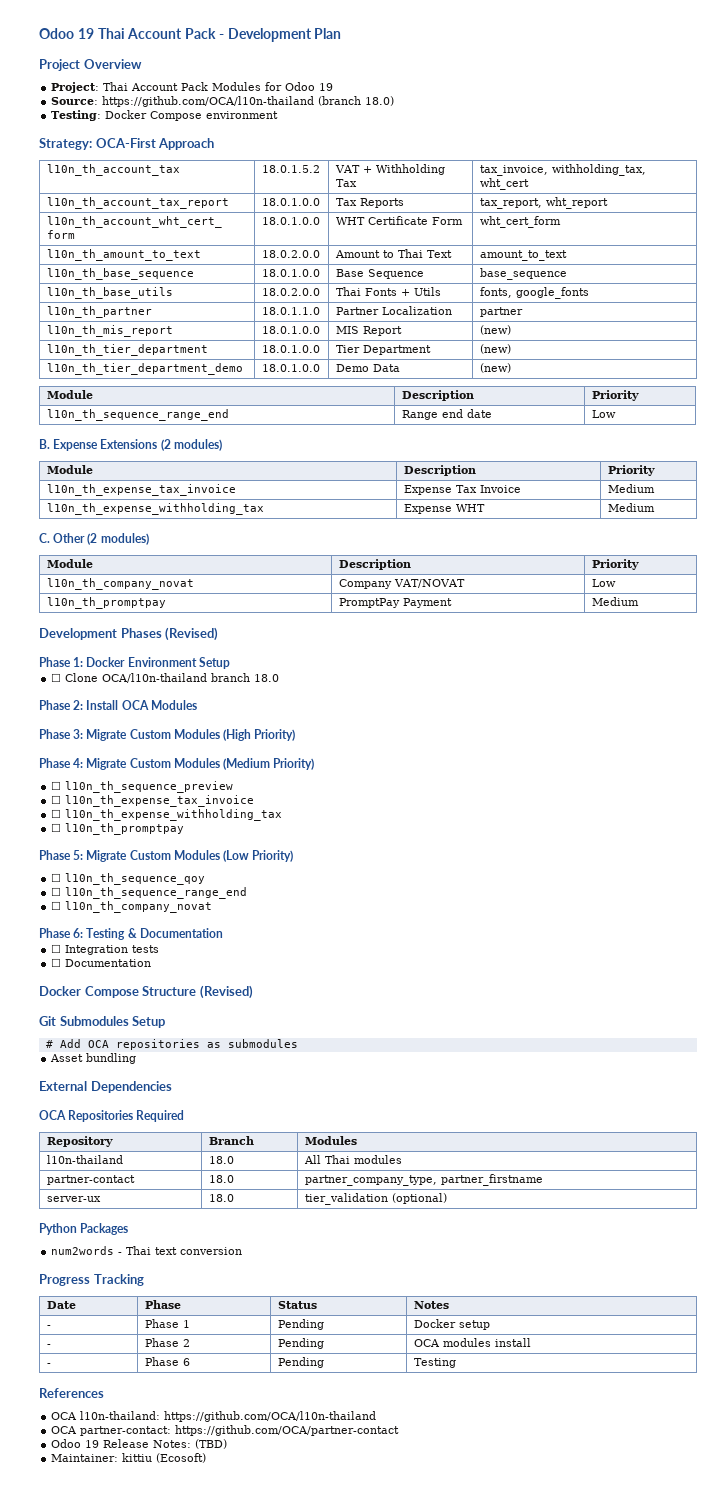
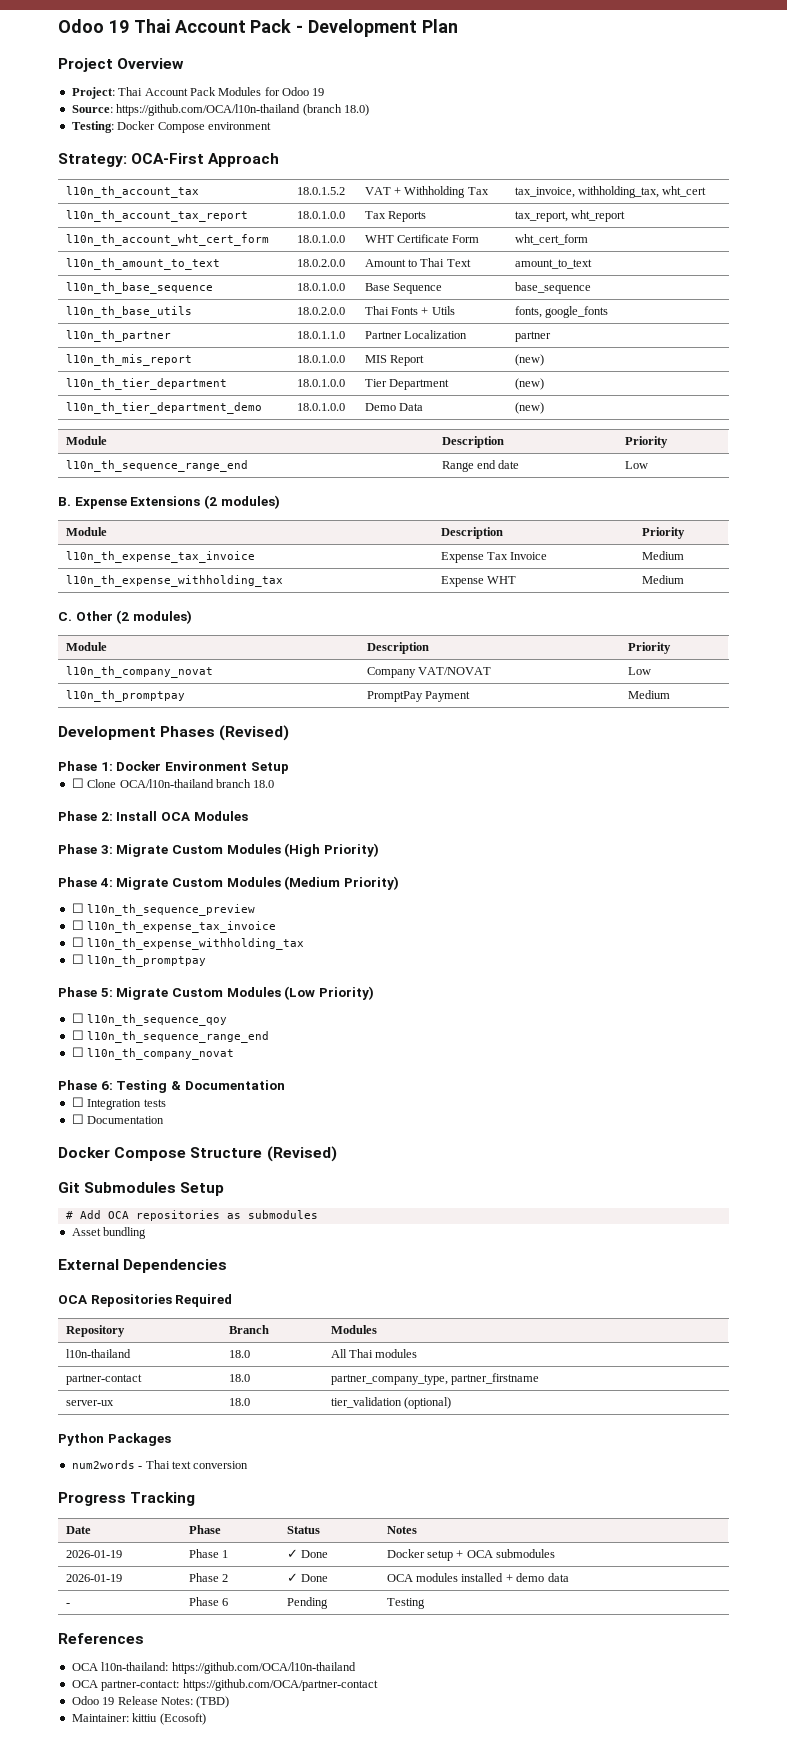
[46,1325,51,1328] - -> [65,1550,122,1558] 2026-01-19
[277,1319,324,1330] Pending -> [286,1549,329,1558] ✓ Done
[46,1344,51,1347] // - -> [456,1549,556,1558] [65,1574,122,1582] + OCA submodules // 2026-01-19
[277,1338,324,1349] Pending -> [286,1573,329,1582] ✓ Done
[494,1338,531,1347] install -> [461,1573,569,1582] installed + demo data

